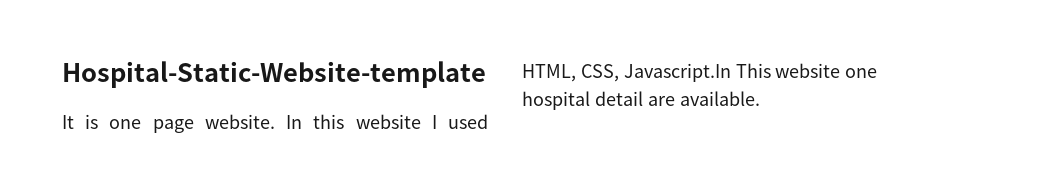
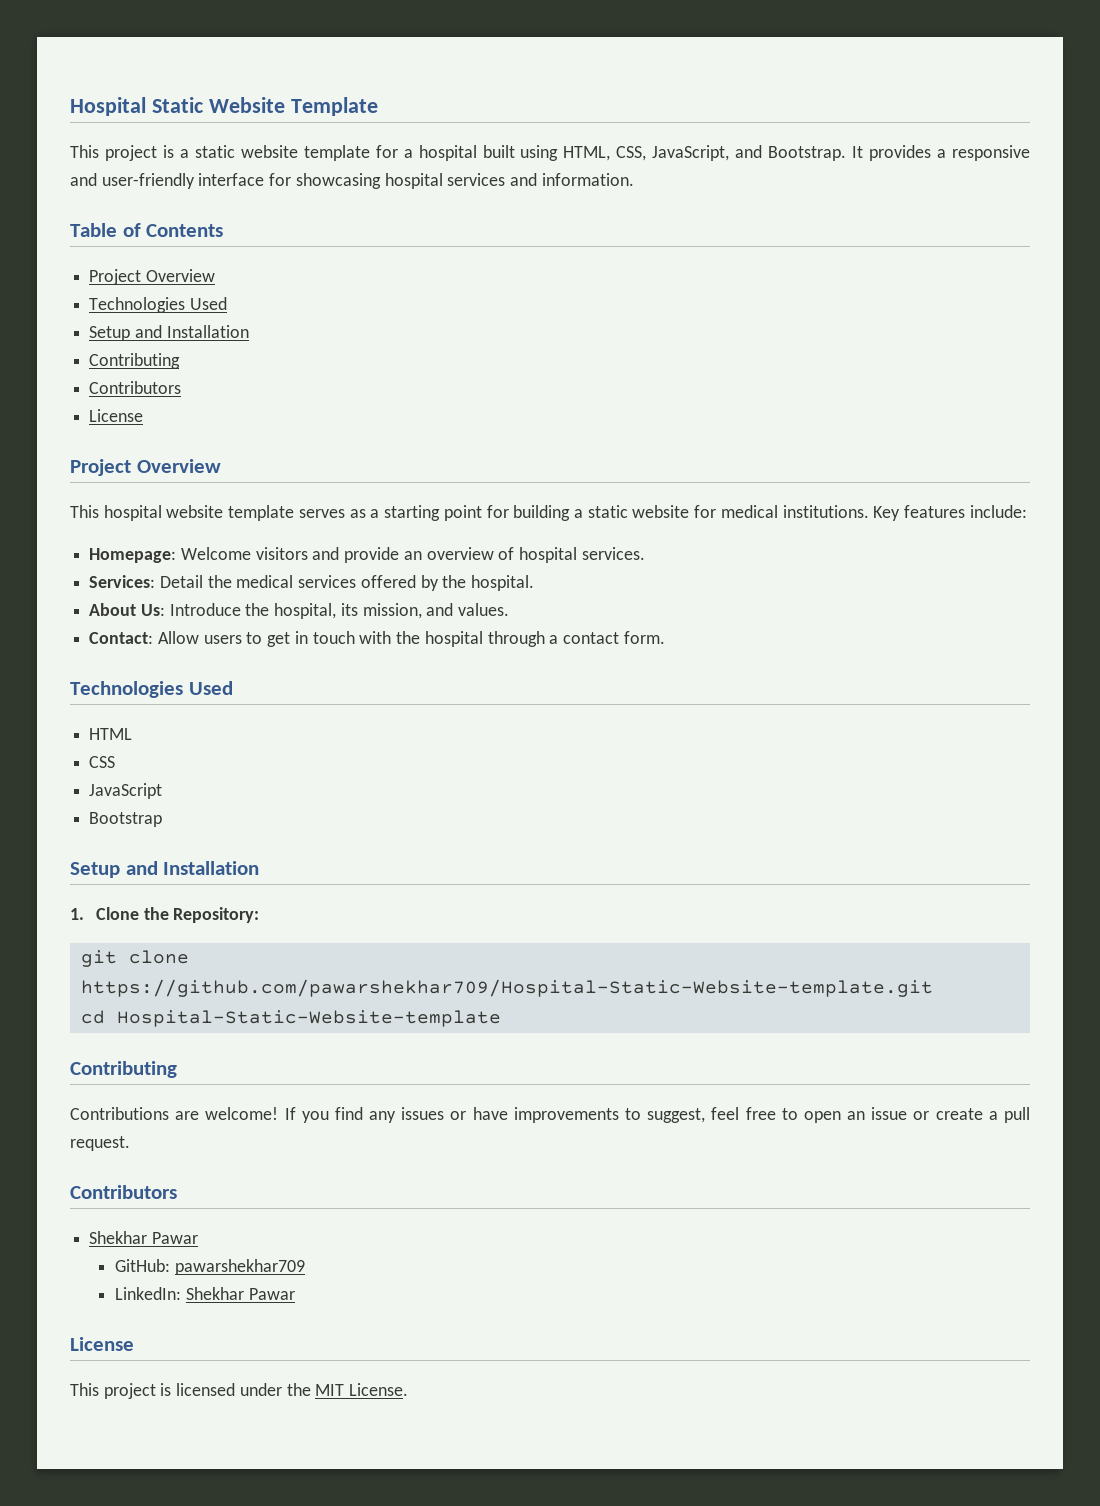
[62,61,486,88] [62,114,489,133] [522,63,878,82] [522,91,760,110] Hospital-Static-Website-template // It is one page website. In this website I used HTML, CSS, Javascript.In This website one hospital detail are available. -> [70,97,378,116] [70,145,1031,161] [70,173,634,189] [70,223,224,237] [89,269,215,285] [89,297,227,313] [89,325,249,341] [89,353,181,369] [89,381,182,394] [89,409,144,422] [70,459,221,476] [70,505,1027,521] [89,547,645,563] [89,575,535,591] [89,603,510,619] [89,631,665,647] [70,681,233,698] [89,728,133,740] [89,756,116,768] [89,783,163,799] [89,812,163,827] [70,861,260,878] [70,907,260,923] [80,950,189,967] [80,979,933,997] [80,1010,501,1027] [70,1061,177,1078] [70,1107,1030,1123] [70,1136,130,1151] [70,1185,177,1199] [89,1231,198,1244] [115,1259,305,1275] [115,1287,295,1300] [70,1337,134,1351] [70,1383,409,1399] Hospital Static Website Template // This project is a static website template for a hospital built using HTML, CSS, JavaScript, and Bootstrap. It provides a responsive and user-friendly interface for showcasing hospital services and information. // Table of Contents // Project Overview // Technologies Used // Setup and Installation // Contributing // Contributors // License // Project Overview // This hospital website template serves as a starting point for building a static website for medical institutions. Key features include: // Homepage: Welcome visitors and provide an overview of hospital services. // Services: Detail the medical services offered by the hospital. // About Us: Introduce the hospital, its mission, and values. // Contact: Allow users to get in touch with the hospital through a contact form. // Technologies Used // HTML // CSS // JavaScript // Bootstrap // Setup and Installation // 1. Clone the Repository: // git clone https://github.com/pawarshekhar709/Hospital-Static-Website-template.git // cd Hospital-Static-Website-template // Contributing // Contributions are welcome! If you find any issues or have improvements to suggest, feel free to open an issue or create a pull request. // Contributors // Shekhar Pawar // GitHub: pawarshekhar709 // LinkedIn: Shekhar Pawar // License // This project is licensed under the MIT License.

